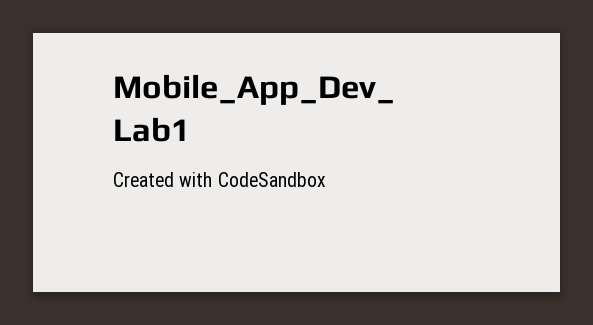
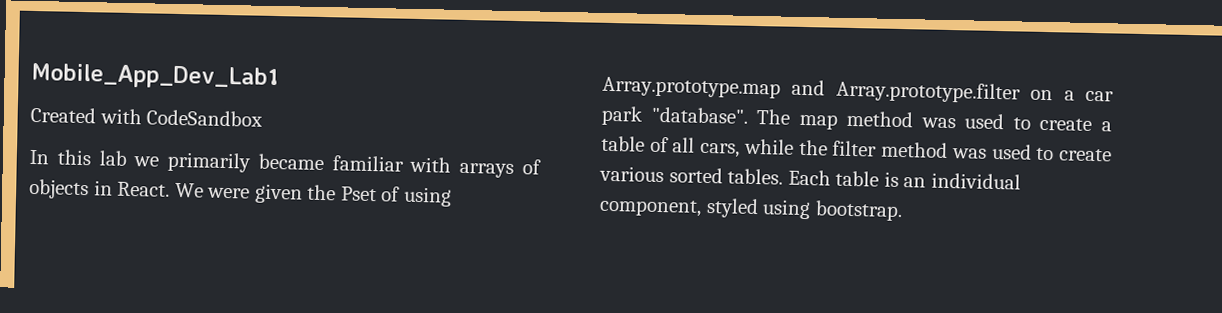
(326, 179) none -> [29,149,541,179] [29,178,452,207] [602,76,1114,104] [601,105,1112,132] [601,135,1112,162] [599,165,1021,190] [599,197,903,222] // In this lab we primarily became familiar with arrays of objects in React. We were given the Pset of using Array.prototype.map and Array.prototype.filter on a car park "database". The map method was used to create a table of all cars, while the filter method was used to create various sorted tables. Each table is an individual component, styled using bootstrap.

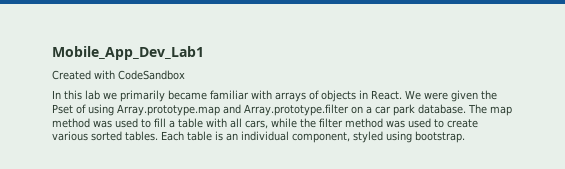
[650,106,749,124] "database". -> [417,104,466,114] database.
[1039,117,1093,131] create -> [154,118,166,127] fill
[649,136,669,153] of -> [206,118,227,127] with

